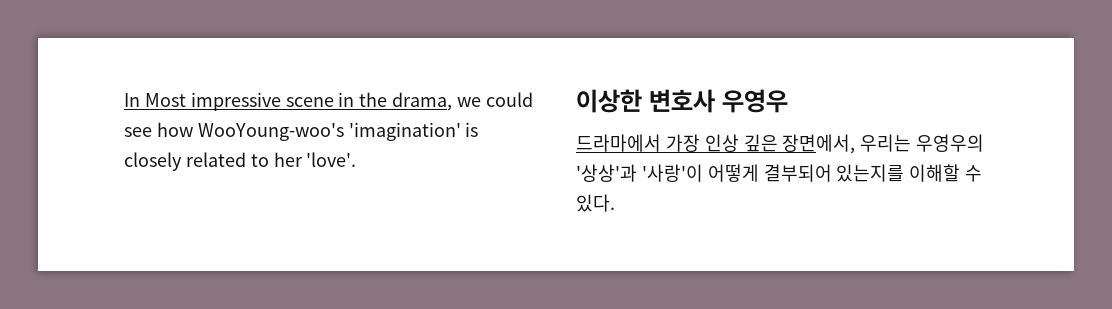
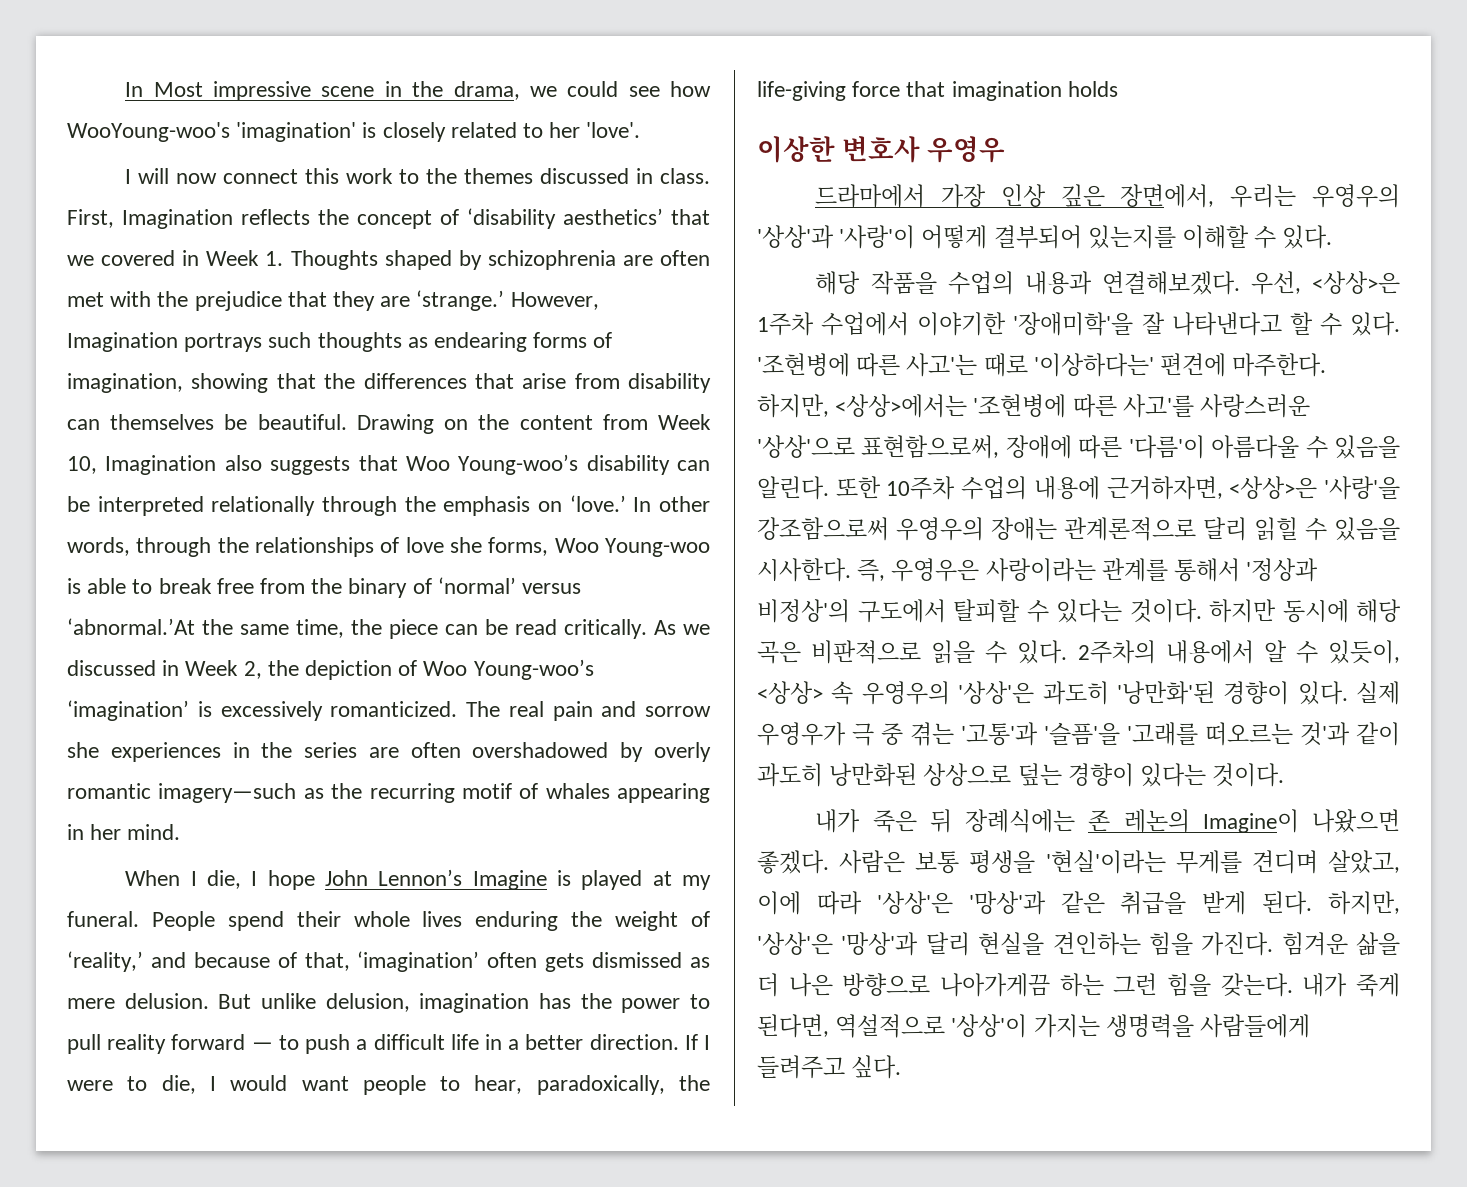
(357, 159) none -> [125,168,710,184] [67,208,710,229] [67,250,711,270] [67,290,599,311] [67,332,613,352] [67,373,711,393] [67,414,711,434] [67,454,710,475] [67,495,710,516] [67,537,710,557] [67,577,582,598] [67,618,710,639] [67,659,594,680] [67,700,711,721] [67,742,711,762] [67,783,710,803] [67,824,181,840] [125,869,711,890] [67,911,711,931] [67,951,711,972] [67,993,710,1013] [67,1034,710,1054] [67,1075,710,1095] [757,81,1118,101] // I will now connect this work to the themes discussed in class. First, Imagination reflects the concept of ‘disability aesthetics’ that we covered in Week 1. Thoughts shaped by schizophrenia are often met with the prejudice that they are ‘strange.’ However, Imagination portrays such thoughts as endearing forms of imagination, showing that the differences that arise from disability can themselves be beautiful. Drawing on the content from Week 10, Imagination also suggests that Woo Young-woo’s disability can be interpreted relationally through the emphasis on ‘love.’ In other words, through the relationships of love she forms, Woo Young-woo is able to break free from the binary of ‘normal’ versus ‘abnormal.’At the same time, the piece can be read critically. As we discussed in Week 2, the depiction of Woo Young-woo’s ‘imagination’ is excessively romanticized. The real pain and sorrow she experiences in the series are often overshadowed by overly romantic imagery—such as the recurring motif of whales appearing in her mind. // When I die, I hope John Lennon’s Imagine is played at my funeral. People spend their whole lives enduring the weight of ‘reality,’ and because of that, ‘imagination’ often gets dismissed as mere delusion. But unlike delusion, imagination has the power to pull reality forward — to push a difficult life in a better direction. If I were to die, I would want people to hear, paradoxically, the life-giving force that imagination holds
(615, 203) none -> [815,271,1400,295] [757,312,1400,336] [757,353,1327,377] [757,394,1311,418] [757,435,1400,459] [757,476,1400,500] [757,517,1400,541] [757,558,1319,582] [757,599,1401,623] [757,640,1400,664] [757,681,1400,705] [757,722,1400,746] [757,763,1285,787] [815,809,1400,833] [757,850,1400,874] [757,891,1400,915] [757,932,1400,956] [757,973,1400,997] [757,1014,1311,1038] [757,1055,902,1079] // 해당 작품을 수업의 내용과 연결해보겠다. 우선, <상상>은 1주차 수업에서 이야기한 '장애미학'을 잘 나타낸다고 할 수 있다. '조현병에 따른 사고'는 때로 '이상하다는' 편견에 마주한다. 하지만, <상상>에서는 '조현병에 따른 사고'를 사랑스러운 '상상'으로 표현함으로써, 장애에 따른 '다름'이 아름다울 수 있음을 알린다. 또한 10주차 수업의 내용에 근거하자면, <상상>은 '사랑'을 강조함으로써 우영우의 장애는 관계론적으로 달리 읽힐 수 있음을 시사한다. 즉, 우영우은 사랑이라는 관계를 통해서 '정상과 비정상'의 구도에서 탈피할 수 있다는 것이다. 하지만 동시에 해당 곡은 비판적으로 읽을 수 있다. 2주차의 내용에서 알 수 있듯이, <상상> 속 우영우의 '상상'은 과도히 '낭만화'된 경향이 있다. 실제 우영우가 극 중 겪는 '고통'과 '슬픔'을 '고래를 떠오르는 것'과 같이 과도히 낭만화된 상상으로 덮는 경향이 있다는 것이다. // 내가 죽은 뒤 장례식에는 존 레논의 Imagine이 나왔으면 좋겠다. 사람은 보통 평생을 '현실'이라는 무게를 견디며 살았고, 이에 따라 '상상'은 '망상'과 같은 취급을 받게 된다. 하지만, '상상'은 '망상'과 달리 현실을 견인하는 힘을 가진다. 힘겨운 삶을 더 나은 방향으로 나아가게끔 하는 그런 힘을 갖는다. 내가 죽게 된다면, 역설적으로 '상상'이 가지는 생명력을 사람들에게 들려주고 싶다.

